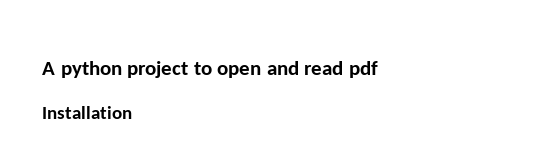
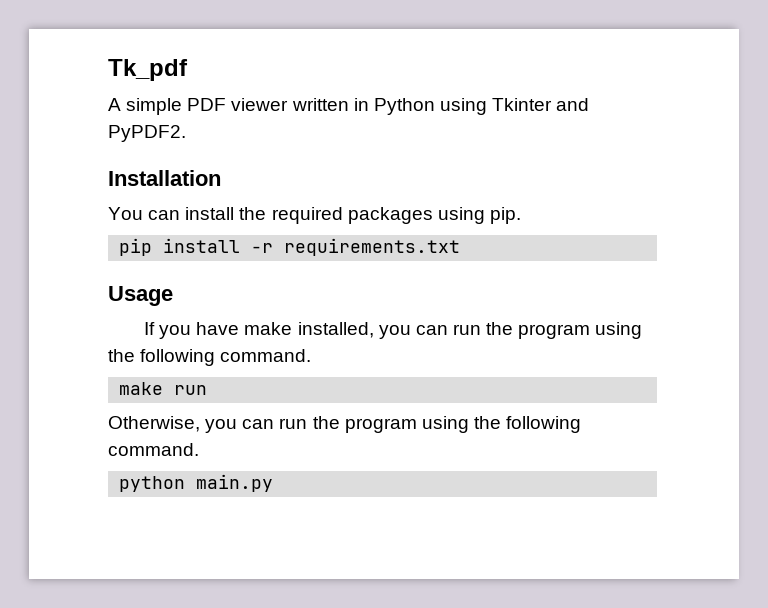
[42,61,378,78] [42,106,132,119] A python project to open and read pdf // Installation -> [108,59,188,81] [108,98,590,115] [108,125,186,142] [108,170,221,186] [108,207,521,224] [119,238,461,256] [108,286,173,306] [143,322,643,339] [108,349,312,366] [119,382,208,395] [108,416,582,433] [108,443,199,456] [119,474,274,492] Tk_pdf // A simple PDF viewer written in Python using Tkinter and PyPDF2. // Installation // You can install the required packages using pip. // pip install -r requirements.txt // Usage // If you have make installed, you can run the program using the following command. // make run // Otherwise, you can run the program using the following command. // python main.py

